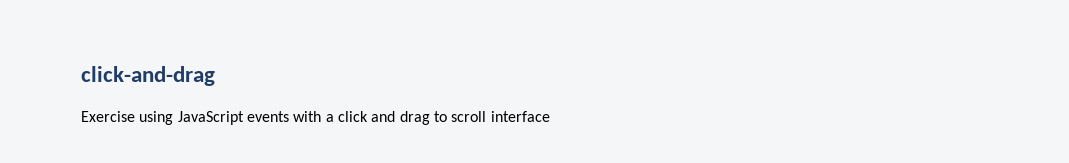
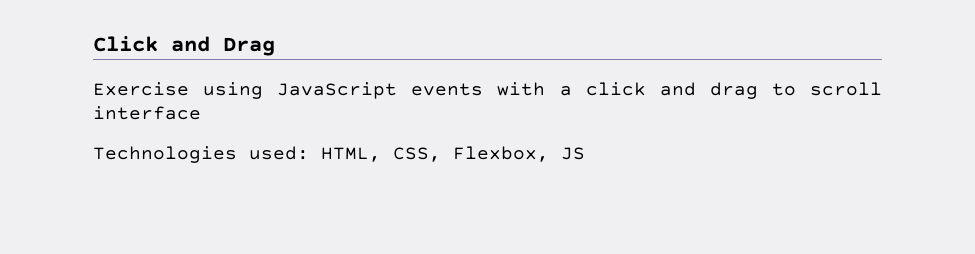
[81,66,215,86] click-and-drag -> [93,36,275,56] Click and Drag
(550, 116) none -> [93,146,585,163] // Technologies used: HTML, CSS, Flexbox, JS

